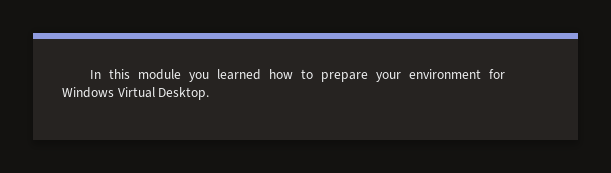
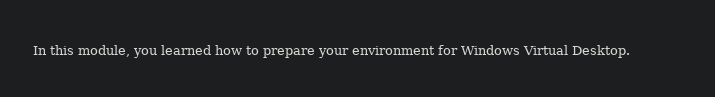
[138,69,182,80] module -> [78,45,130,57] module,

